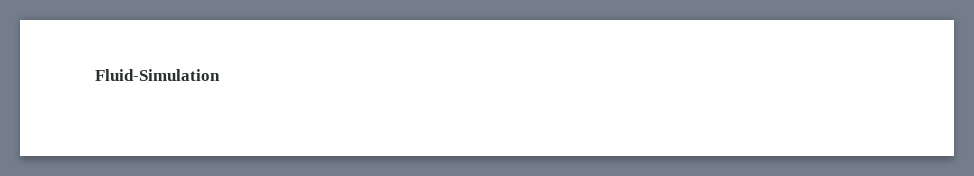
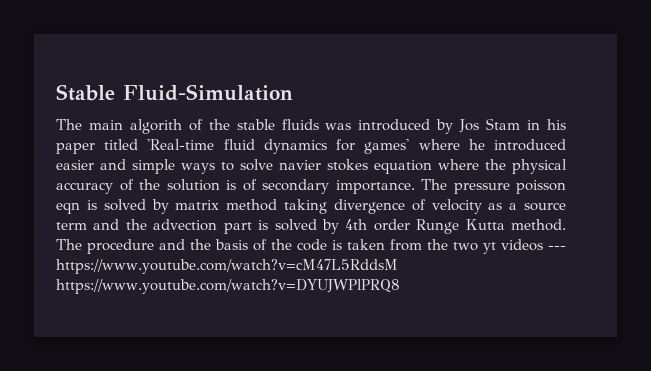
(95, 75) none -> [56,84,115,101] Stable
(220, 75) none -> [56,118,566,134] [56,139,566,154] [56,159,567,174] [56,179,566,194] [56,199,566,214] [56,219,567,234] [56,239,566,254] [56,259,398,274] [56,279,400,294] // The main algorith of the stable fluids was introduced by Jos Stam in his paper titled 'Real-time fluid dynamics for games' where he introduced easier and simple ways to solve navier stokes equation where the physical accuracy of the solution is of secondary importance. The pressure poisson eqn is solved by matrix method taking divergence of velocity as a source term and the advection part is solved by 4th order Runge Kutta method. The procedure and the basis of the code is taken from the two yt videos --- https://www.youtube.com/watch?v=cM47L5RddsM https://www.youtube.com/watch?v=DYUJWPlPRQ8

